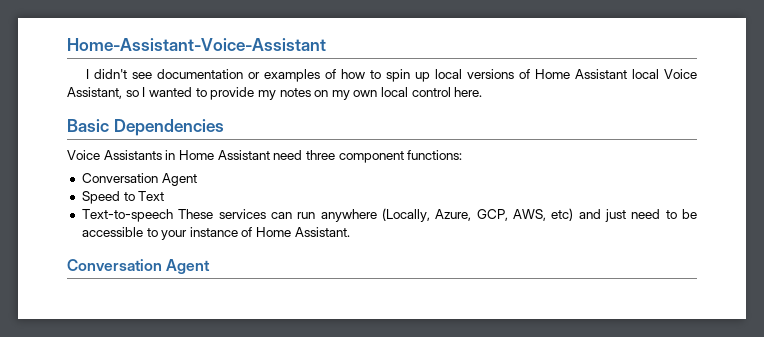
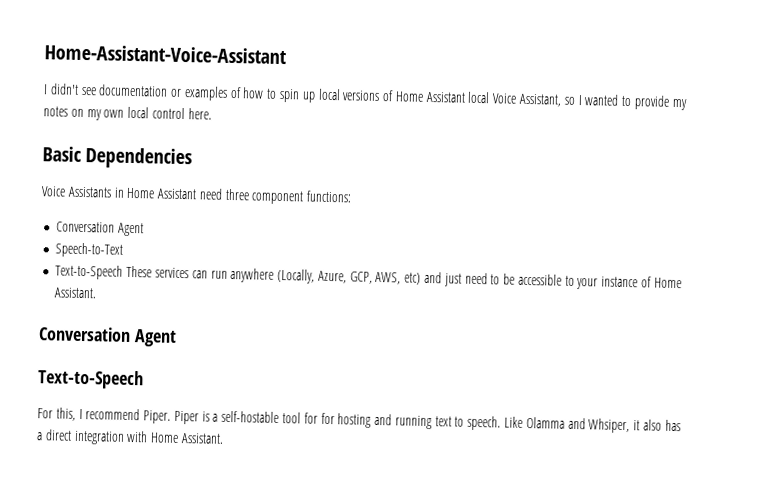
[81,191,165,204] [81,209,173,222] Speed to Text // Text-to-speech -> [55,242,124,258] [55,264,124,280] Speech-to-Text // Text-to-Speech
(211, 266) none -> [37,369,144,390] [37,407,681,434] [36,429,224,445] // Text-to-Speech // For this, I recommend Piper. Piper is a self-hostable tool for for hosting and running text to speech. Like Olamma and Whsiper, it also has a direct integration with Home Assistant.

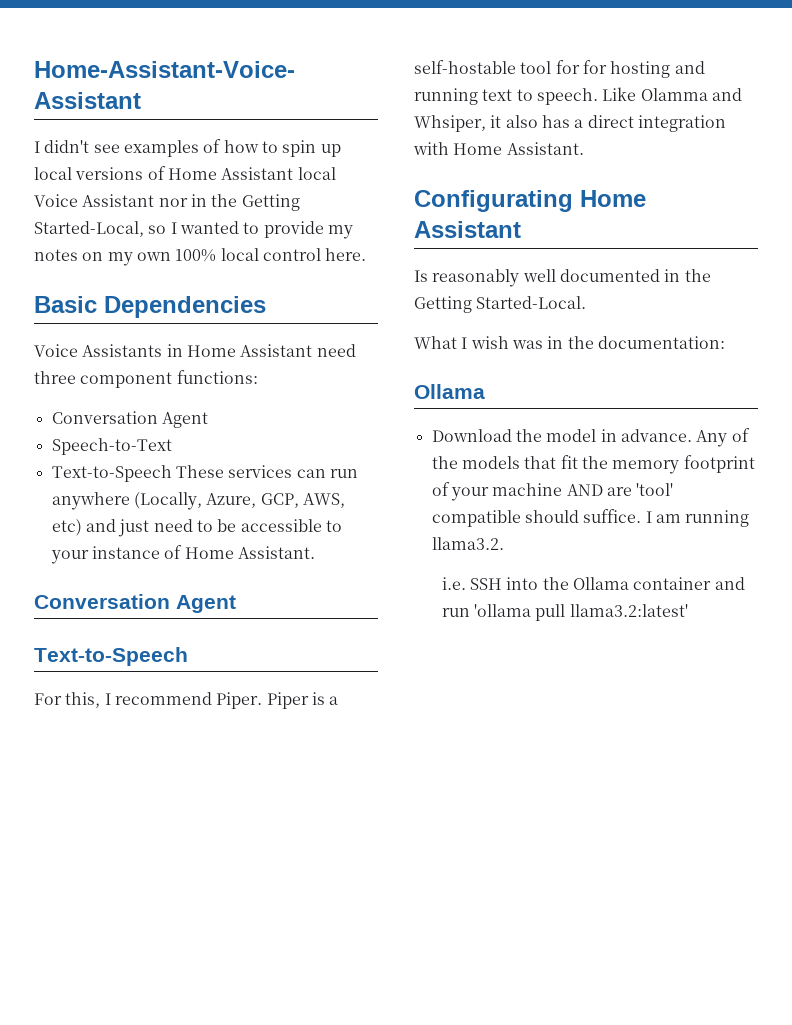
[98,84,183,97] documentation or -> (120, 148) none
[519,93,563,107] Assistant, -> [82,194,300,211] [34,221,144,237] Assistant nor in the Getting Started-Local,
(125, 113) none -> [175,249,217,262] 100%
(224, 438) none -> [414,190,646,212] [414,221,521,238] [414,269,711,287] [414,296,587,313] [414,336,725,349] [414,384,485,399] [431,428,750,447] [431,455,755,474] [431,482,674,501] [431,509,750,527] [431,537,504,550] [441,577,745,590] [441,604,688,621] // Configurating Home Assistant // Is reasonably well documented in the Getting Started-Local. // What I wish was in the documentation: // Ollama // Download the model in advance. Any of the models that fit the memory footprint of your machine AND are 'tool' compatible should suffice. I am running llama3.2. // i.e. SSH into the Ollama container and run 'ollama pull llama3.2:latest'

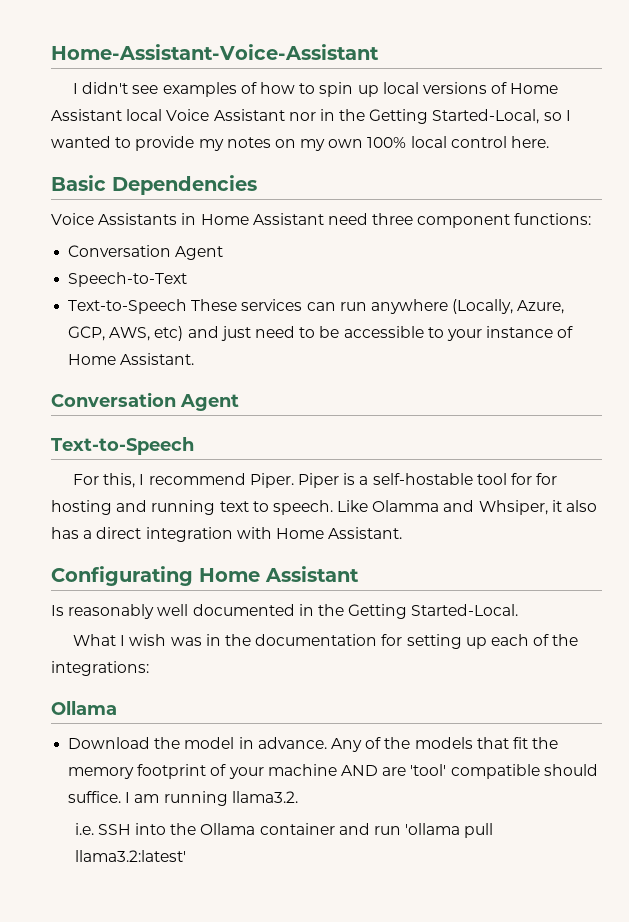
[597,336,725,349] documentation: -> [255,634,579,649] [51,661,149,676] documentation for setting up each of the integrations:

